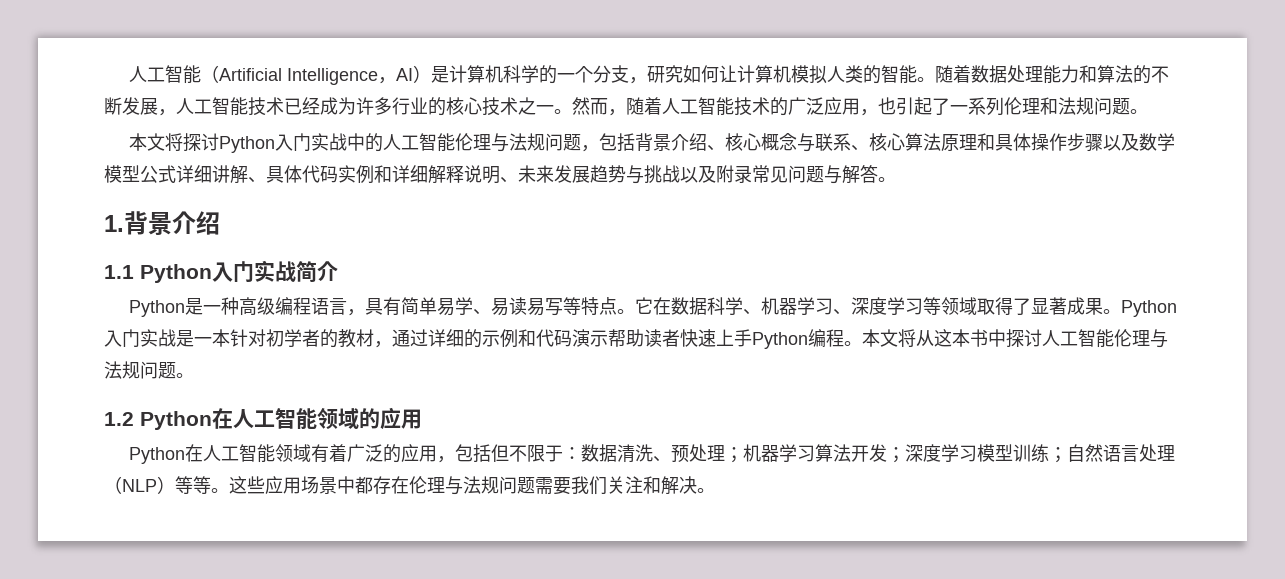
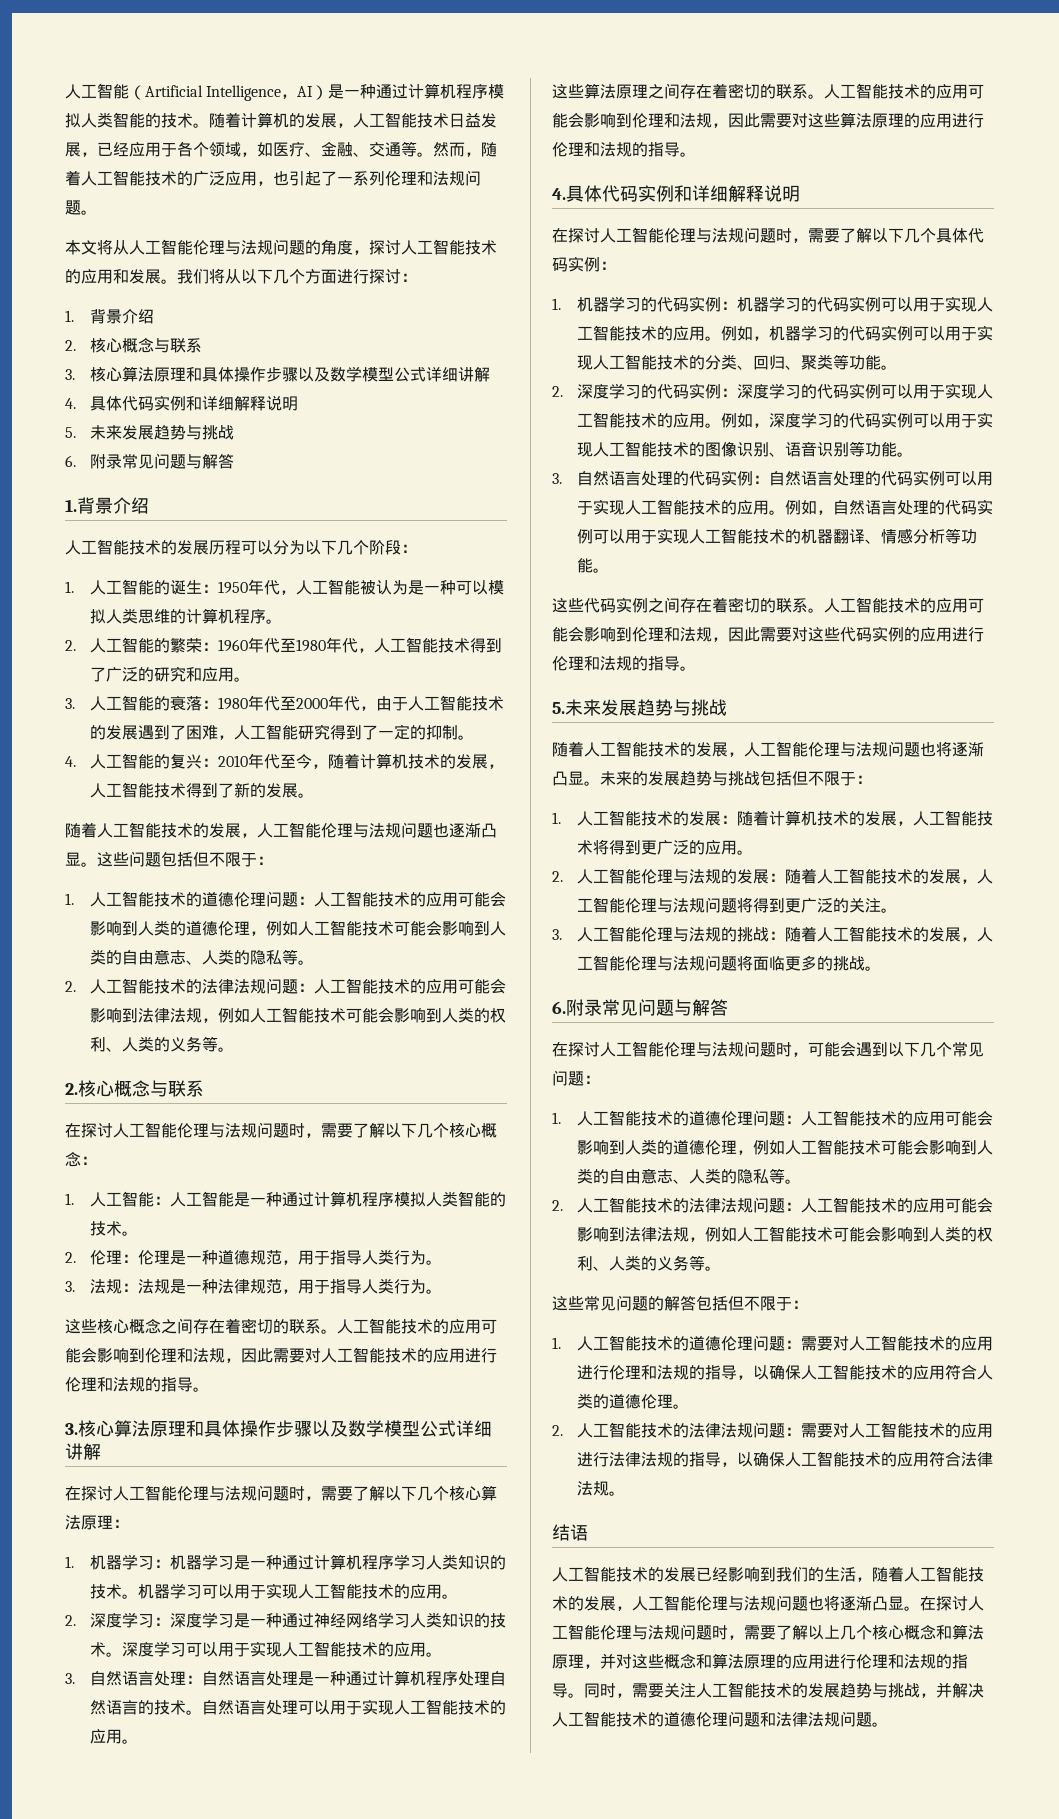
[449,65,1170,84] [104,97,554,116] 计算机科学的一个分支，研究如何让计算机模拟人类的智能。随着数据处理能力和算法的不断发展，人工智能技术已经成为许多行业的核心技术之一 -> [344,83,505,99] [65,112,497,128] [65,141,417,157] 一种通过计算机程序模拟人类智能的技术。随着计算机的发展，人工智能技术日益发展，已经应用于各个领域，如医疗、金融、交通等
[183,133,870,153] 探讨Python入门实战中的人工智能伦理与法规问题，包括背景介绍、核心概念与联系、 -> [113,239,497,255] [65,268,417,284] [65,309,154,324] [65,337,202,353] [65,369,75,380] 从人工智能伦理与法规问题的角度，探讨人工智能技术的应用和发展。我们将从以下几个方面进行探讨： // 1.背景介绍 // 2.核心概念与联系 // 3.
[248,165,896,184] [104,211,220,235] [104,260,338,283] [129,297,1178,317] [104,329,1168,349] [104,361,194,379] [104,407,422,430] [129,444,1176,464] [104,476,697,495] 、具体代码实例和详细解释说明、未来发展趋势与挑战以及附录常见问题与解答。 // 1.背景介绍 // 1.1 Python入门实战简介 // Python是一种高级编程语言，具有简单易学、易读易写等特点。它在数据科学、机器学习、深度学习等领域取得了显著成果。Python入门实战是一本针对初学者的教材，通过详细的示例和代码演示帮助读者快速上手Python编程。本文将从这本书中探讨人工智能伦理与法规问题。 // 1.2 Python在人工智能领域的应用 // Python在人工智能领域有着广泛的应用，包括但不限于：数据清洗、预处理；机器学习算法开发；深度学习模型训练；自然语言处理（NLP）等等。这些应用场景中都存在伦理与法规问题需要我们关注和解决 -> [65,395,298,411] [65,425,234,440] [65,453,234,469] [65,497,149,514] [65,539,417,555] [65,579,504,595] [89,608,282,624] [65,637,502,653] [89,666,250,682] [65,695,504,711] [89,724,474,740] [65,753,504,769] [89,782,314,798] [65,822,497,838] [65,851,273,867] [65,891,506,907] [89,920,506,936] [89,949,314,965] [65,978,506,994] [89,1007,506,1023] [89,1036,234,1052] [65,1080,204,1097] [65,1122,497,1138] [65,1151,97,1167] [65,1191,506,1207] [89,1221,138,1236] [65,1249,442,1265] [65,1278,442,1294] [65,1318,497,1334] [65,1347,497,1363] [65,1377,209,1392] [65,1420,492,1437] [65,1443,101,1460] [65,1485,497,1501] [65,1515,129,1530] [65,1554,506,1570] [89,1583,458,1599] [65,1612,506,1628] [89,1641,442,1657] [65,1670,506,1686] [89,1699,506,1715] [89,1729,138,1744] [552,83,984,99] [552,112,984,128] [552,142,696,157] [552,185,800,202] [552,227,984,243] [552,256,616,272] [552,296,993,312] [576,325,993,341] [576,354,897,370] [552,383,993,399] [576,412,993,428] [576,441,913,457] [552,470,993,486] [576,499,993,515] [576,528,977,544] [576,558,609,573] [552,597,984,613] [552,626,984,642] [552,656,696,671] [552,699,727,716] [552,741,984,757] [552,770,872,786] [552,810,993,826] [576,839,753,855] [552,868,993,884] [576,897,897,913] [552,926,993,942] [576,955,881,971] [552,999,728,1016] [552,1041,984,1057] [552,1070,600,1086] [552,1110,993,1126] [576,1139,993,1155] [576,1168,801,1184] [552,1197,993,1213] [576,1226,993,1242] [576,1255,721,1271] [552,1295,808,1311] [552,1335,993,1351] [576,1364,993,1380] [576,1393,689,1409] [552,1422,993,1438] [576,1451,993,1467] [576,1481,625,1496] [552,1524,588,1541] [552,1566,984,1582] [552,1595,984,1611] [552,1624,984,1640] [552,1653,968,1669] [552,1682,984,1698] [552,1711,872,1727] // 4.具体代码实例和详细解释说明 // 5.未来发展趋势与挑战 // 6.附录常见问题与解答 // 1.背景介绍 // 人工智能技术的发展历程可以分为以下几个阶段： // 1.人工智能的诞生：1950年代，人工智能被认为是一种可以模拟人类思维的计算机程序。 // 2.人工智能的繁荣：1960年代至1980年代，人工智能技术得到了广泛的研究和应用。 // 3.人工智能的衰落：1980年代至2000年代，由于人工智能技术的发展遇到了困难，人工智能研究得到了一定的抑制。 // 4.人工智能的复兴：2010年代至今，随着计算机技术的发展，人工智能技术得到了新的发展。 // 随着人工智能技术的发展，人工智能伦理与法规问题也逐渐凸显。这些问题包括但不限于： // 1.人工智能技术的道德伦理问题：人工智能技术的应用可能会影响到人类的道德伦理，例如人工智能技术可能会影响到人类的自由意志、人类的隐私等。 // 2.人工智能技术的法律法规问题：人工智能技术的应用可能会影响到法律法规，例如人工智能技术可能会影响到人类的权利、人类的义务等。 // 2.核心概念与联系 // 在探讨人工智能伦理与法规问题时，需要了解以下几个核心概念： // 1.人工智能：人工智能是一种通过计算机程序模拟人类智能的技术。 // 2.伦理：伦理是一种道德规范，用于指导人类行为。 // 3.法规：法规是一种法律规范，用于指导人类行为。 // 这些核心概念之间存在着密切的联系。人工智能技术的应用可能会影响到伦理和法规，因此需要对人工智能技术的应用进行伦理和法规的指导。 // 3.核心算法原理和具体操作步骤以及数学模型公式详细讲解 // 在探讨人工智能伦理与法规问题时，需要了解以下几个核心算法原理： // 1.机器学习：机器学习是一种通过计算机程序学习人类知识的技术。机器学习可以用于实现人工智能技术的应用。 // 2.深度学习：深度学习是一种通过神经网络学习人类知识的技术。深度学习可以用于实现人工智能技术的应用。 // 3.自然语言处理：自然语言处理是一种通过计算机程序处理自然语言的技术。自然语言处理可以用于实现人工智能技术的应用。 // 这些算法原理之间存在着密切的联系。人工智能技术的应用可能会影响到伦理和法规，因此需要对这些算法原理的应用进行伦理和法规的指导。 // 4.具体代码实例和详细解释说明 // 在探讨人工智能伦理与法规问题时，需要了解以下几个具体代码实例： // 1.机器学习的代码实例：机器学习的代码实例可以用于实现人工智能技术的应用。例如，机器学习的代码实例可以用于实现人工智能技术的分类、回归、聚类等功能。 // 2.深度学习的代码实例：深度学习的代码实例可以用于实现人工智能技术的应用。例如，深度学习的代码实例可以用于实现人工智能技术的图像识别、语音识别等功能。 // 3.自然语言处理的代码实例：自然语言处理的代码实例可以用于实现人工智能技术的应用。例如，自然语言处理的代码实例可以用于实现人工智能技术的机器翻译、情感分析等功能。 // 这些代码实例之间存在着密切的联系。人工智能技术的应用可能会影响到伦理和法规，因此需要对这些代码实例的应用进行伦理和法规的指导。 // 5.未来发展趋势与挑战 // 随着人工智能技术的发展，人工智能伦理与法规问题也将逐渐凸显。未来的发展趋势与挑战包括但不限于： // 1.人工智能技术的发展：随着计算机技术的发展，人工智能技术将得到更广泛的应用。 // 2.人工智能伦理与法规的发展：随着人工智能技术的发展，人工智能伦理与法规问题将得到更广泛的关注。 // 3.人工智能伦理与法规的挑战：随着人工智能技术的发展，人工智能伦理与法规问题将面临更多的挑战。 // 6.附录常见问题与解答 // 在探讨人工智能伦理与法规问题时，可能会遇到以下几个常见问题： // 1.人工智能技术的道德伦理问题：人工智能技术的应用可能会影响到人类的道德伦理，例如人工智能技术可能会影响到人类的自由意志、人类的隐私等。 // 2.人工智能技术的法律法规问题：人工智能技术的应用可能会影响到法律法规，例如人工智能技术可能会影响到人类的权利、人类的义务等。 // 这些常见问题的解答包括但不限于： // 1.人工智能技术的道德伦理问题：需要对人工智能技术的应用进行伦理和法规的指导，以确保人工智能技术的应用符合人类的道德伦理。 // 2.人工智能技术的法律法规问题：需要对人工智能技术的应用进行法律法规的指导，以确保人工智能技术的应用符合法律法规。 // 结语 // 人工智能技术的发展已经影响到我们的生活，随着人工智能技术的发展，人工智能伦理与法规问题也将逐渐凸显。在探讨人工智能伦理与法规问题时，需要了解以上几个核心概念和算法原理，并对这些概念和算法原理的应用进行伦理和法规的指导。同时，需要关注人工智能技术的发展趋势与挑战，并解决人工智能技术的道德伦理问题和法律法规问题

